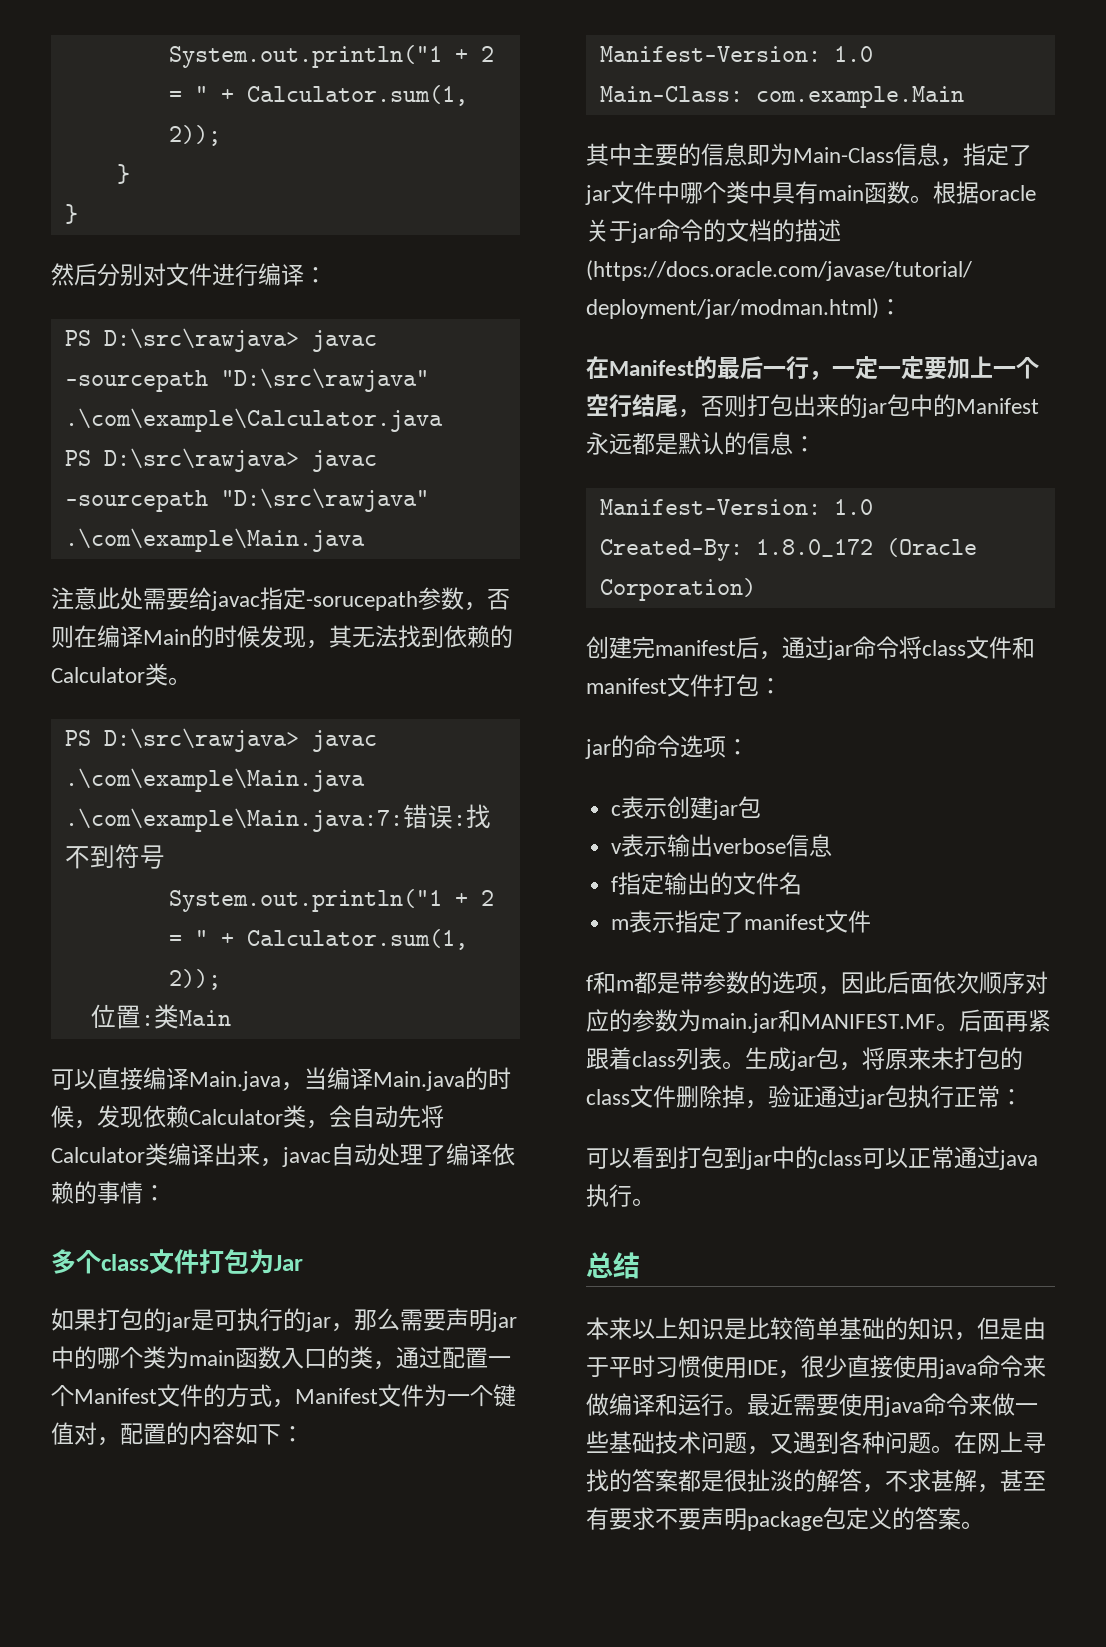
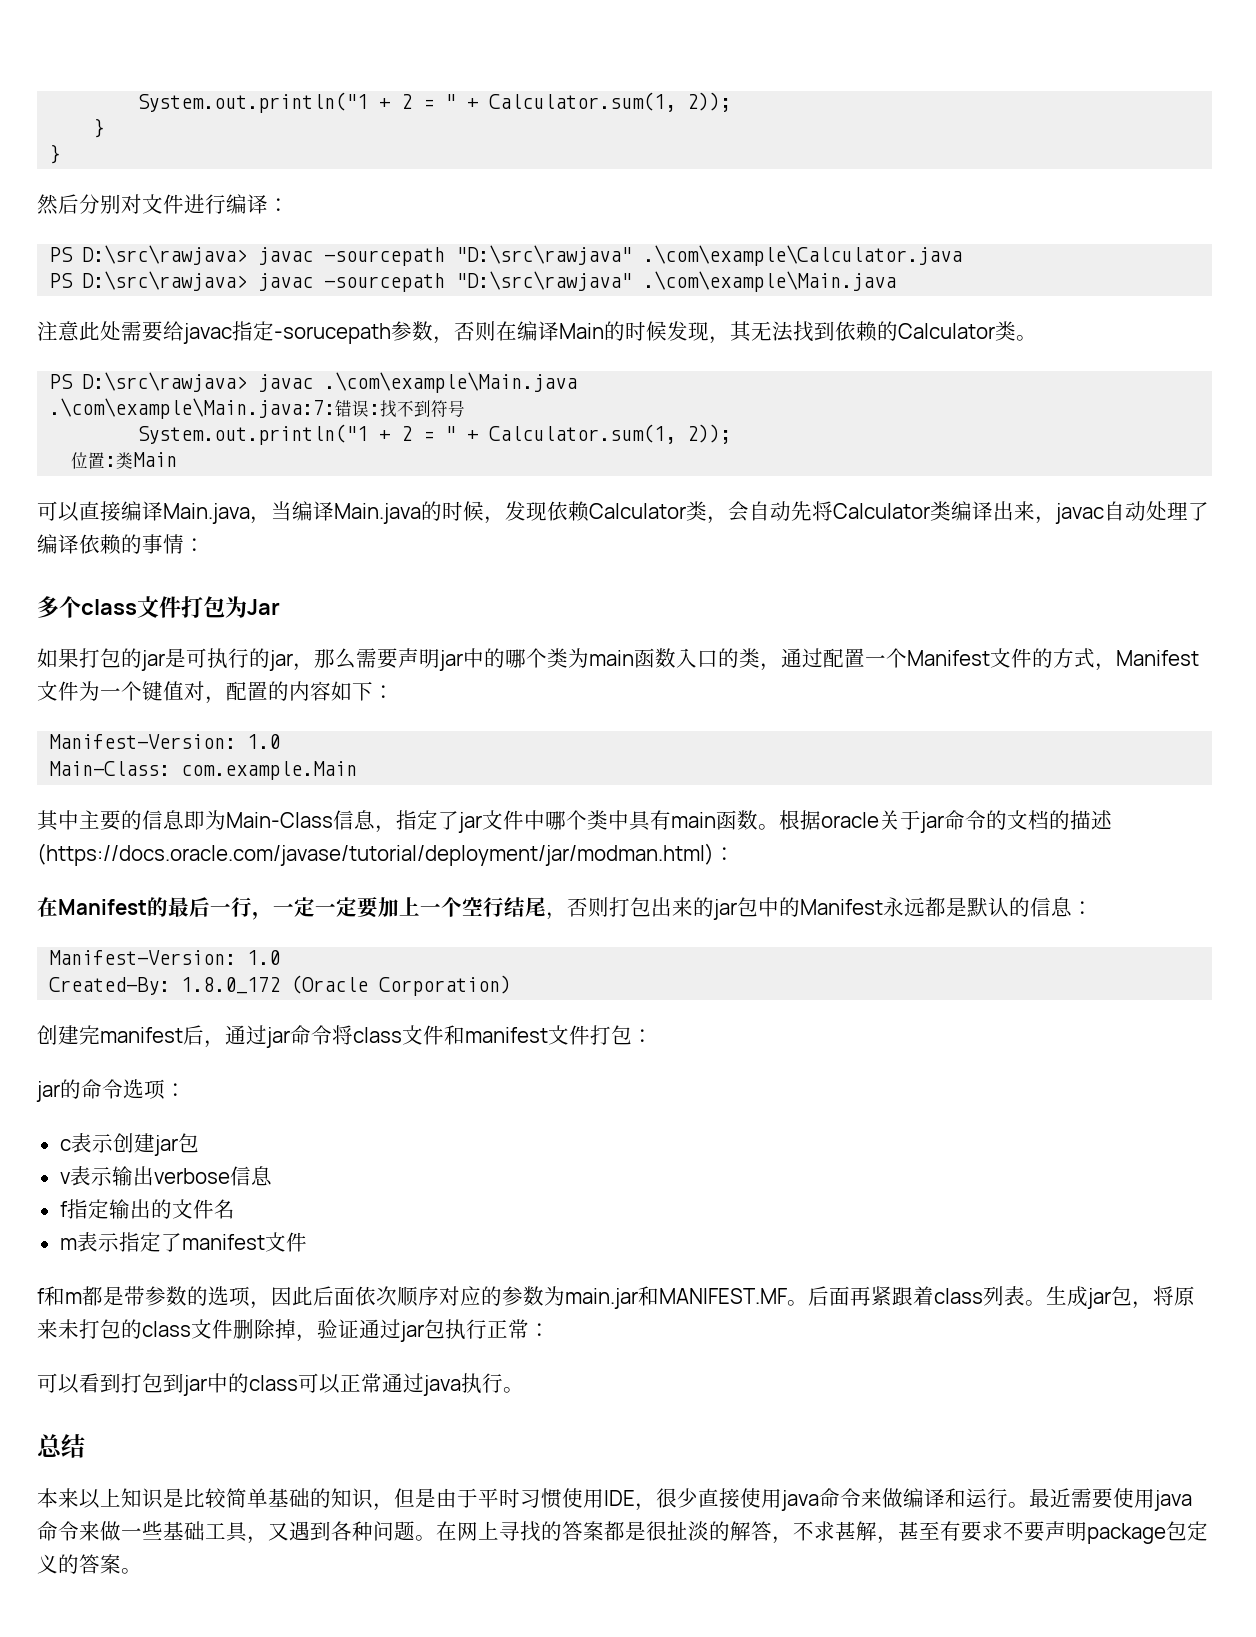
[655,1431,747,1454] 技术问题 -> [205,1522,248,1542] 工具

